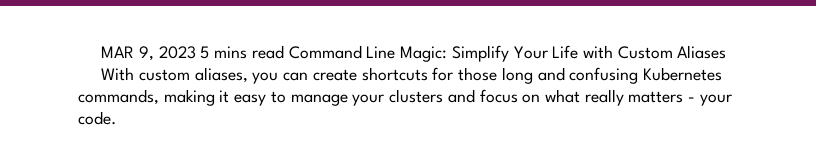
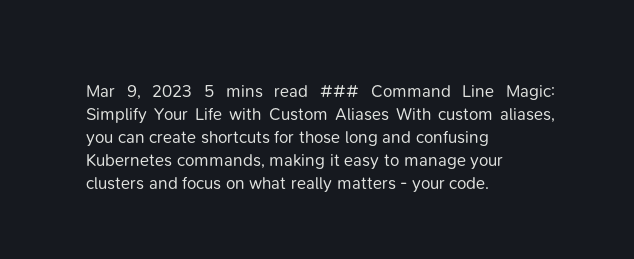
[101,46,135,58] MAR -> [86,85,115,97] Mar
(284, 52) none -> [320,84,359,98] ###
(727, 52) // -> (389, 114) none

